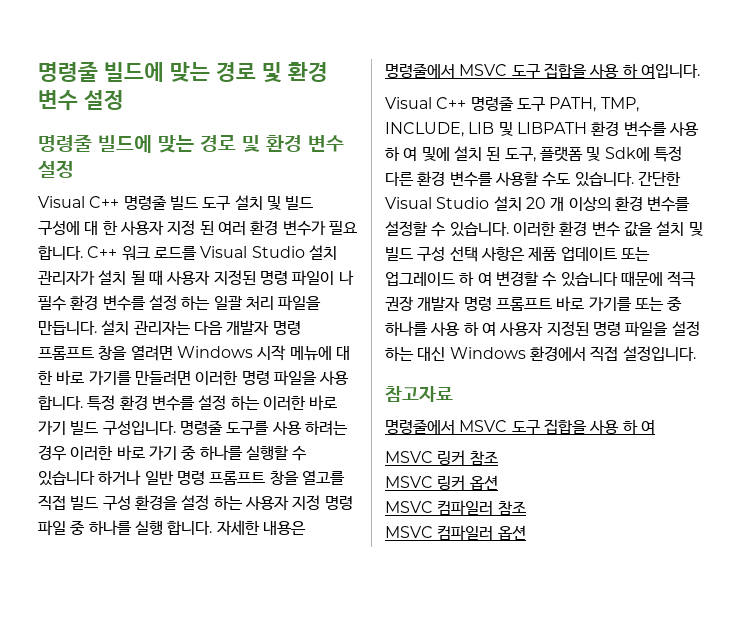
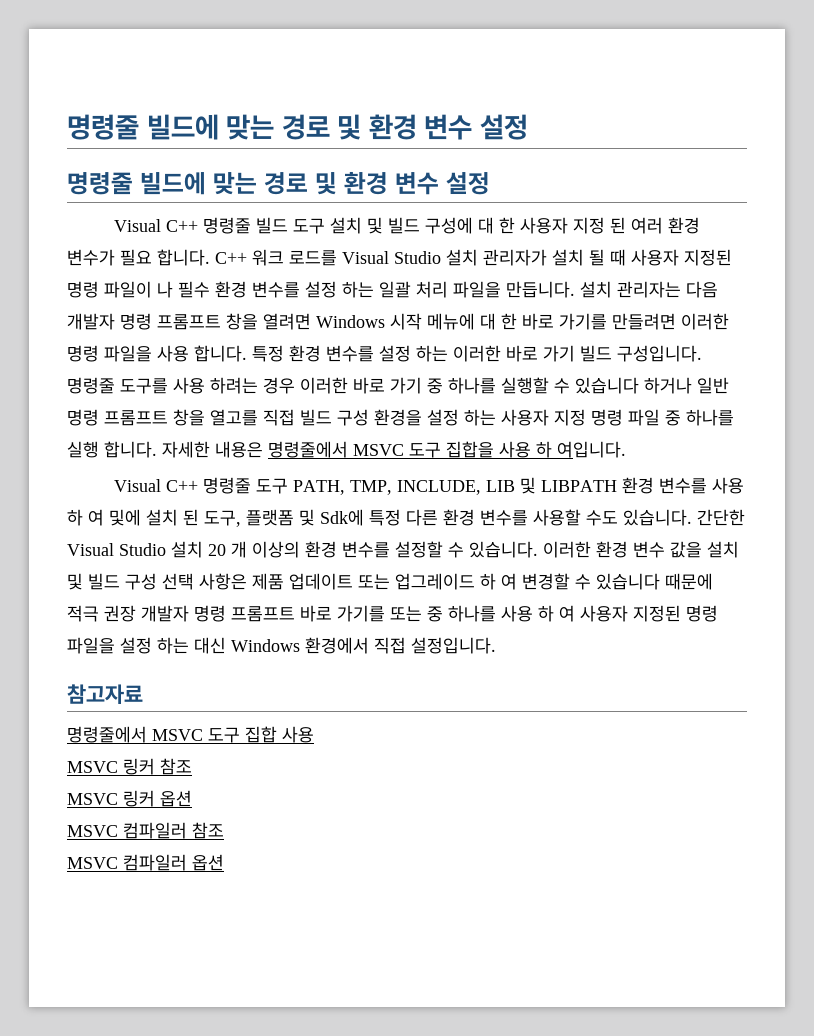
[543,419,655,434] 집합을 사용 하 여 -> [245,726,314,743] 집합 사용

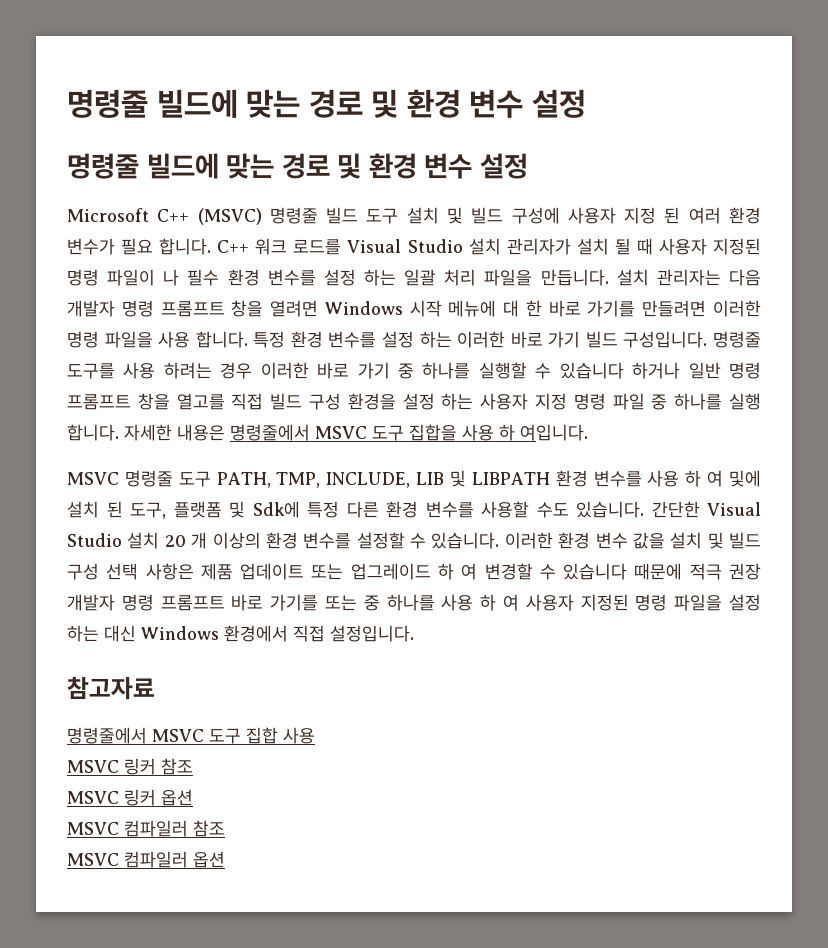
[113,219,198,232] Visual C++ -> [67,208,262,225] Microsoft C++ (MSVC)
[477,217,515,234] 대 한 -> (560, 215) none
[113,479,198,492] Visual C++ -> [67,472,119,485] MSVC

